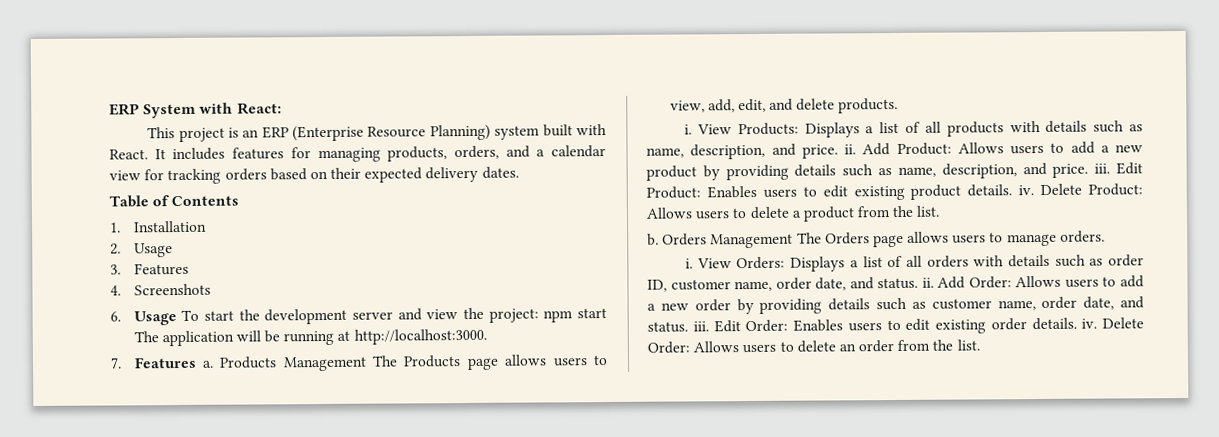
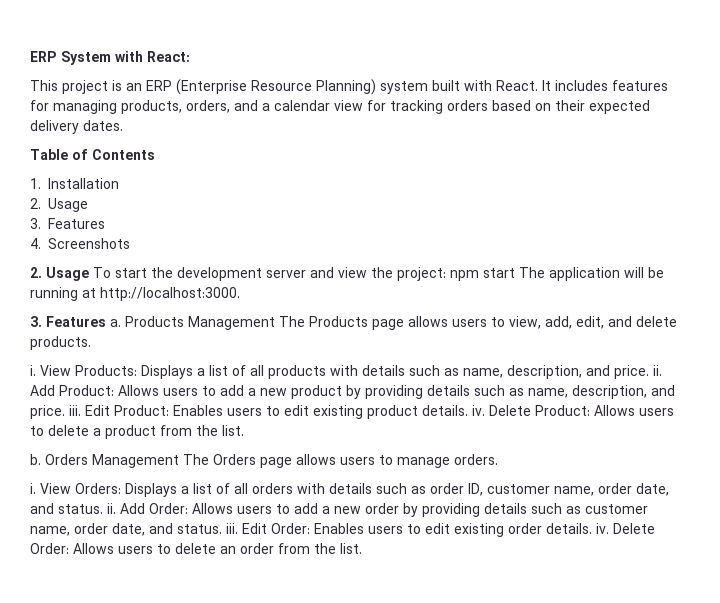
[110,311,121,322] 6. -> [30,267,42,278] 2.
[110,357,122,369] 7. -> [30,316,42,327] 3.

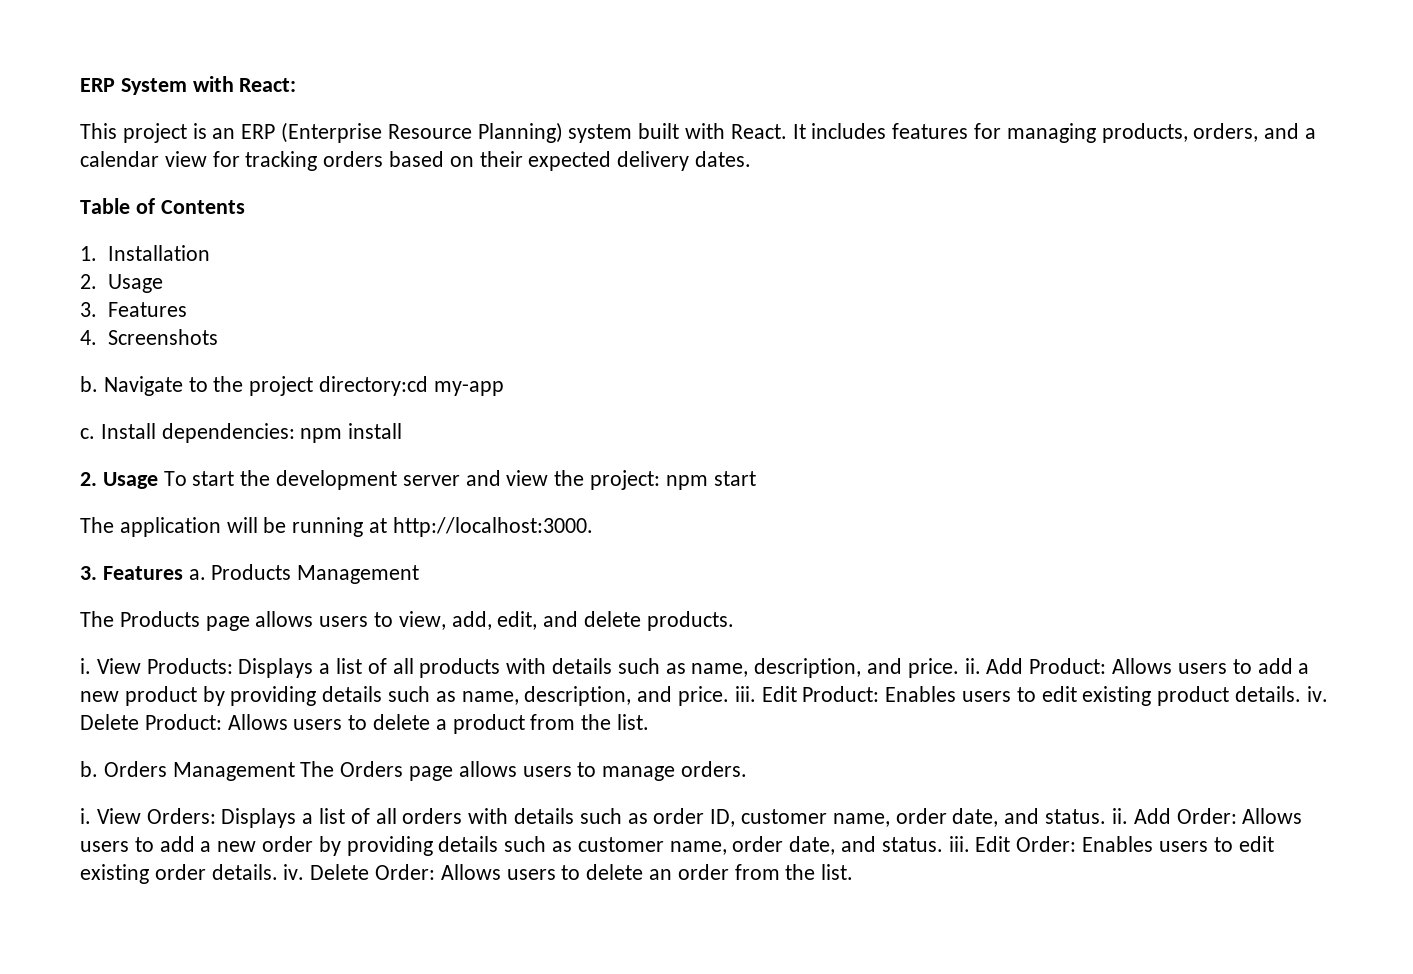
(130, 243) none -> [80,376,504,396] [80,423,403,443] // b. Navigate to the project directory:cd my-app // c. Install dependencies: npm install
(515, 273) none -> (756, 478) //
(275, 323) none -> (420, 574) //

